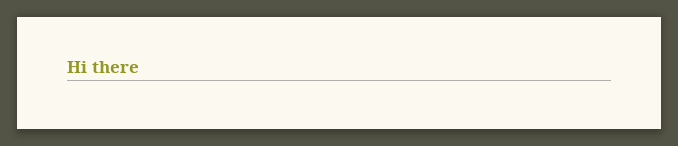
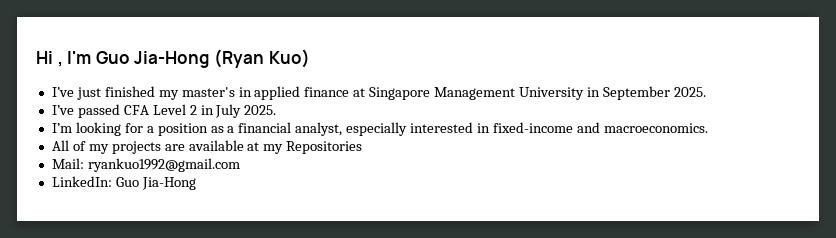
[91,61,139,73] there -> [57,49,310,68] [51,86,706,100] [51,104,277,118] [51,122,708,136] [51,140,363,154] [51,158,240,172] [51,176,196,190] , I'm Guo Jia-Hong (Ryan Kuo) // I’ve just finished my master's in applied finance at Singapore Management University in September 2025. // I’ve passed CFA Level 2 in July 2025. // I’m looking for a position as a financial analyst, especially interested in fixed-income and macroeconomics. // All of my projects are available at my Repositories // Mail: ryankuo1992@gmail.com // LinkedIn: Guo Jia-Hong

